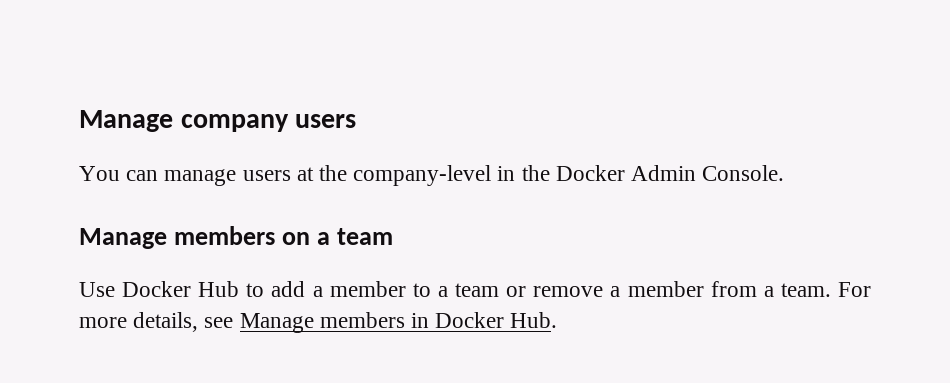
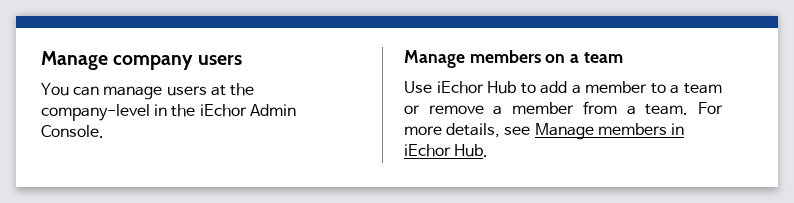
[555,165,625,181] Docker -> [199,104,247,117] iEchor
[122,281,192,297] Docker -> [436,81,484,94] iEchor
[435,312,505,328] Docker -> [404,144,451,157] iEchor

